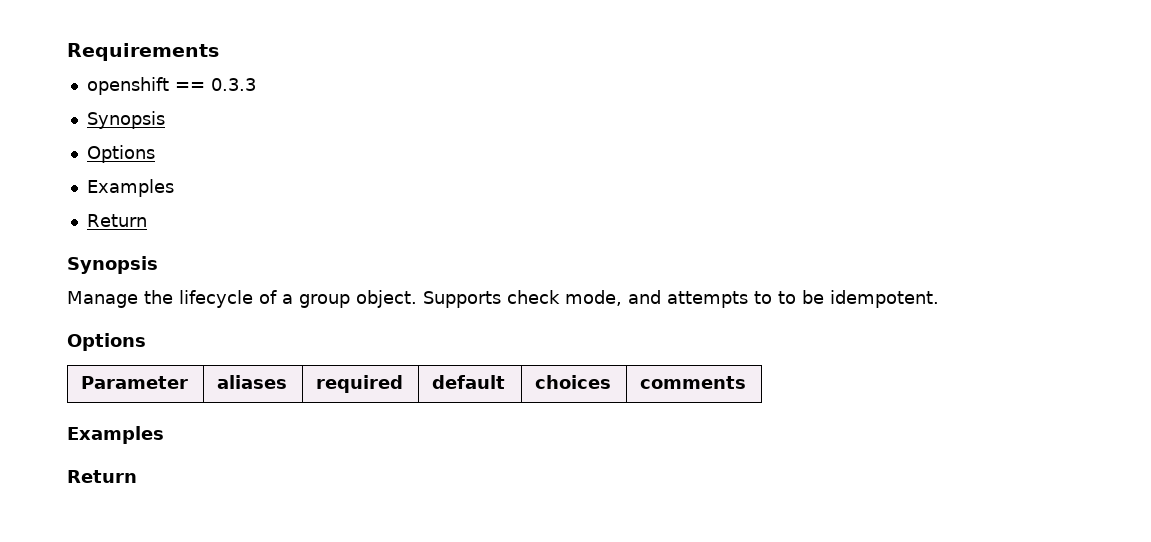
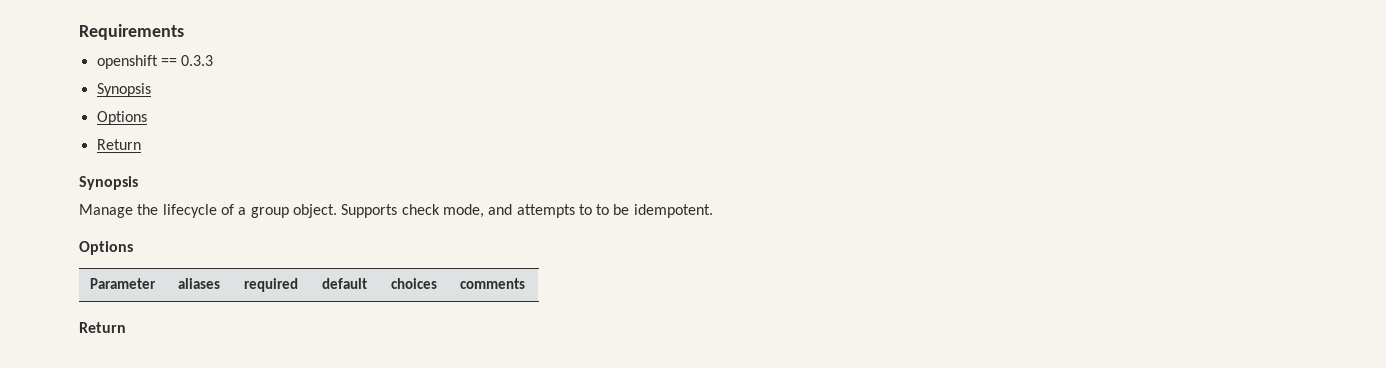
[86,179,174,197] // Examples -> (147, 118) none
[67,426,164,444] // Examples -> (526, 283) none

